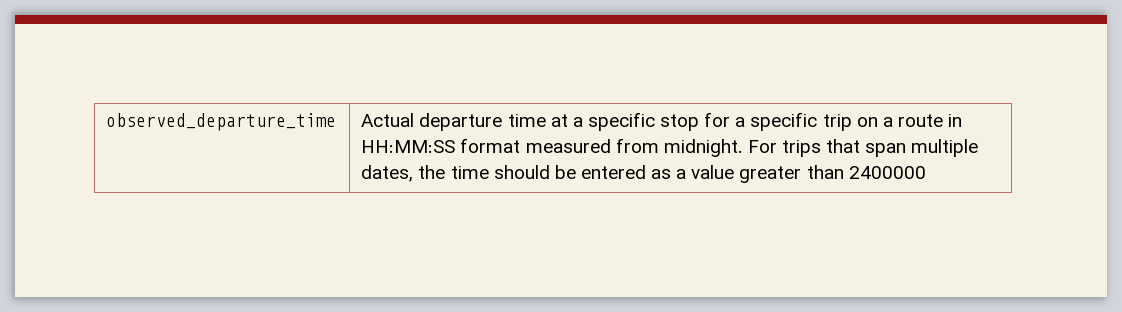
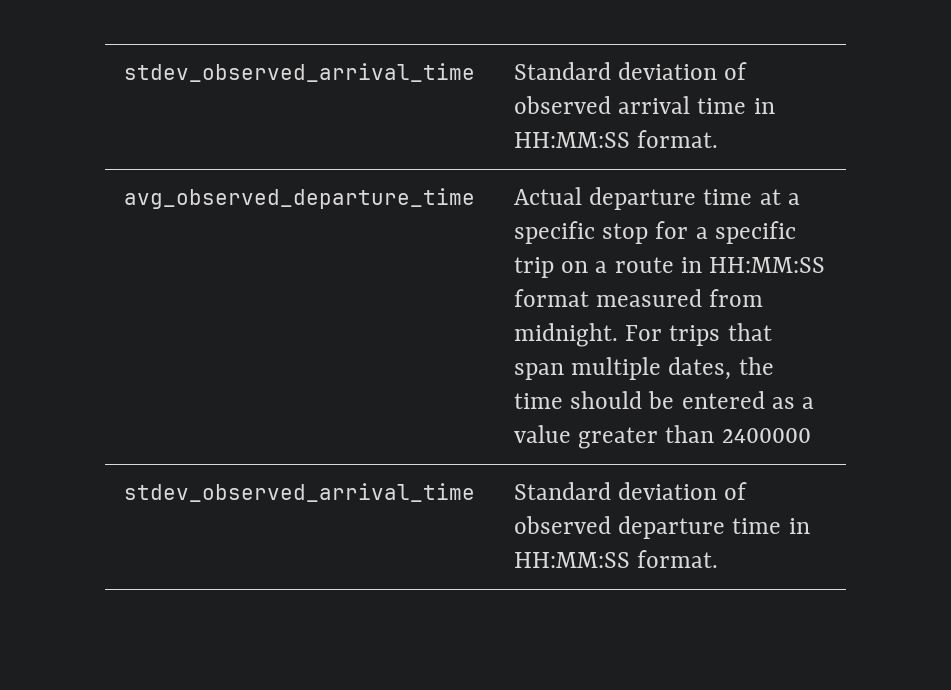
[106,113,337,131] observed_departure_time -> [124,63,476,82] [514,62,748,80] [514,96,775,114] [514,130,719,148] [124,188,476,209] stdev_observed_arrival_time | Standard deviation of observed arrival time in HH:MM:SS format. // avg_observed_departure_time
(926, 172) none -> [124,483,476,502] [514,482,748,500] [514,516,810,539] [514,550,719,568] // stdev_observed_arrival_time | Standard deviation of observed departure time in HH:MM:SS format.

